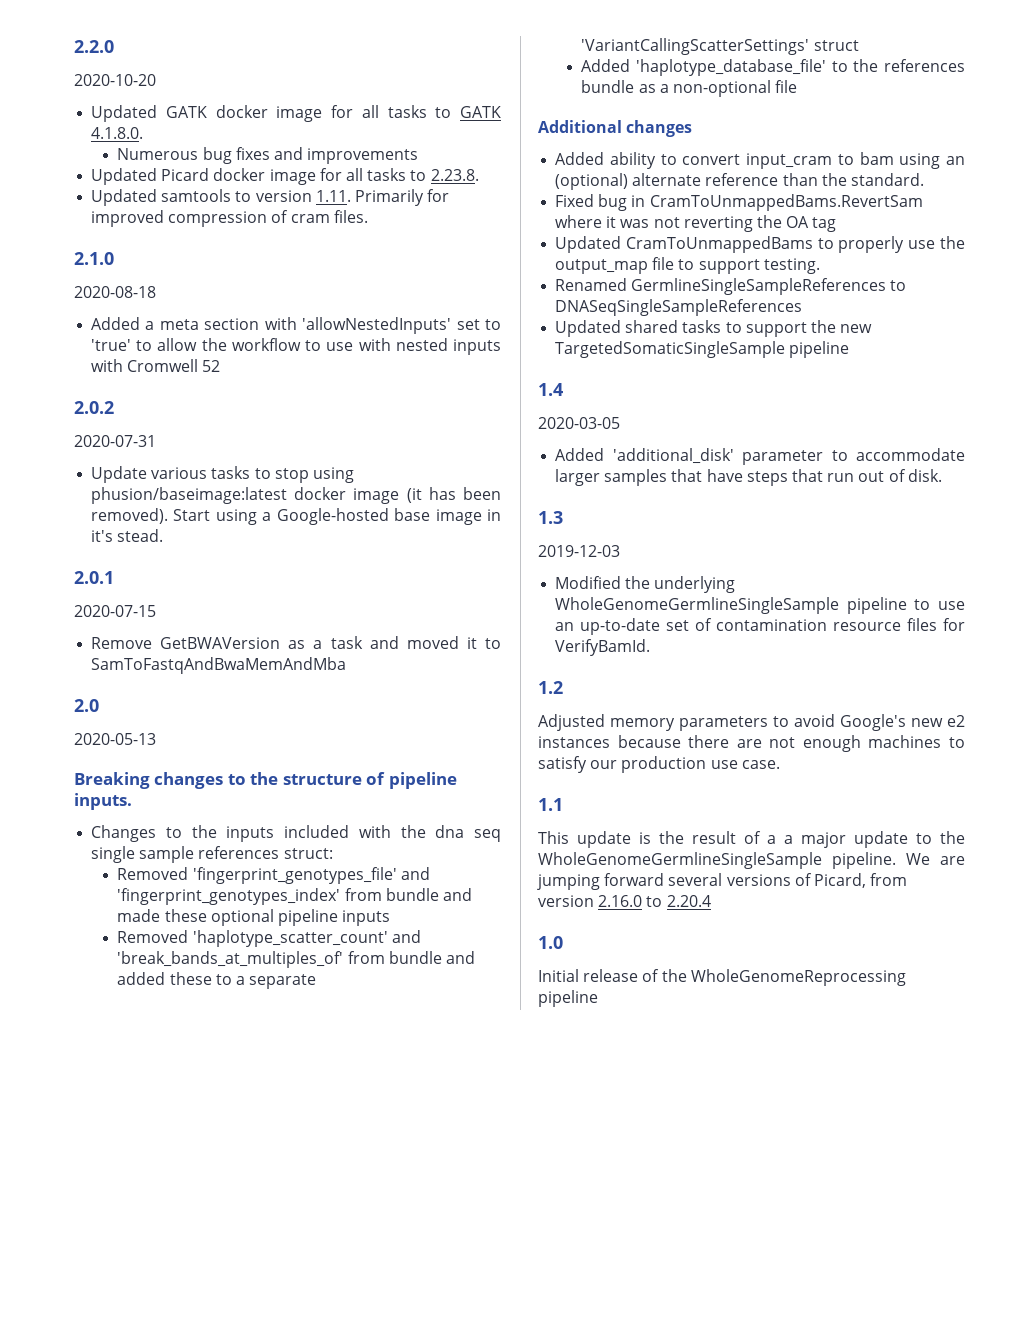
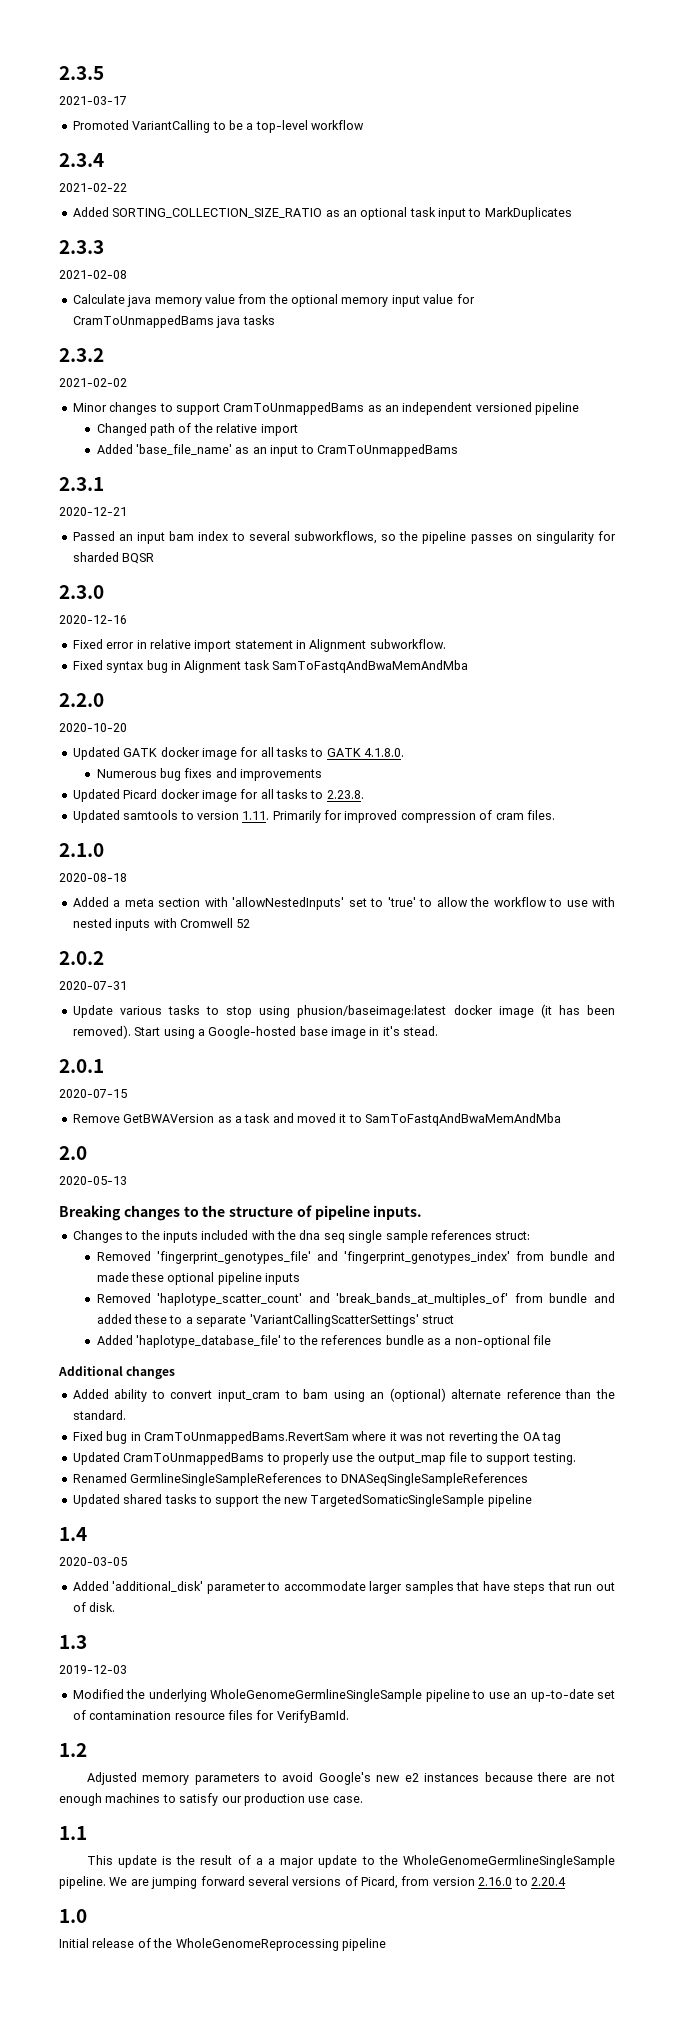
(74, 46) none -> [59,66,104,80] [59,96,127,105] [72,120,364,133] [59,153,104,167] [59,183,127,192] [72,207,572,220] [59,240,104,254] [59,270,127,279] [72,294,475,307] [72,315,275,328] [59,348,104,362] [59,378,127,387] [72,402,580,415] [96,423,298,436] [96,444,458,457] [59,477,104,491] [59,507,127,516] [72,531,616,544] [72,552,155,564] [59,585,104,599] [59,615,127,624] [72,639,446,652] [72,660,468,673] 2.3.5 // 2021-03-17 // Promoted VariantCalling to be a top-level workflow // 2.3.4 // 2021-02-22 // Added SORTING_COLLECTION_SIZE_RATIO as an optional task input to MarkDuplicates // 2.3.3 // 2021-02-08 // Calculate java memory value from the optional memory input value for CramToUnmappedBams java tasks // 2.3.2 // 2021-02-02 // Minor changes to support CramToUnmappedBams as an independent versioned pipeline // Changed path of the relative import // Added 'base_file_name' as an input to CramToUnmappedBams // 2.3.1 // 2020-12-21 // Passed an input bam index to several subworkflows, so the pipeline passes on singularity for sharded BQSR // 2.3.0 // 2020-12-16 // Fixed error in relative import statement in Alignment subworkflow. // Fixed syntax bug in Alignment task SamToFastqAndBwaMemAndMba //

